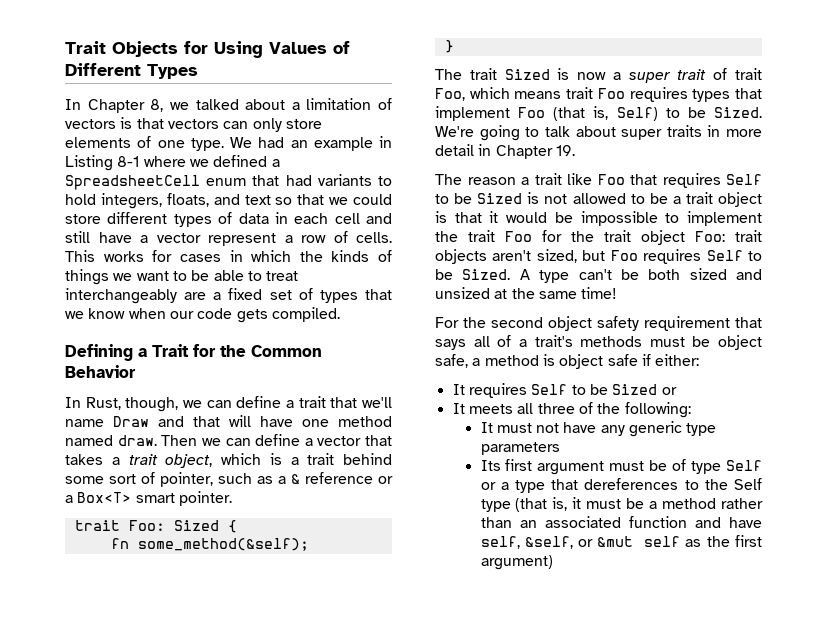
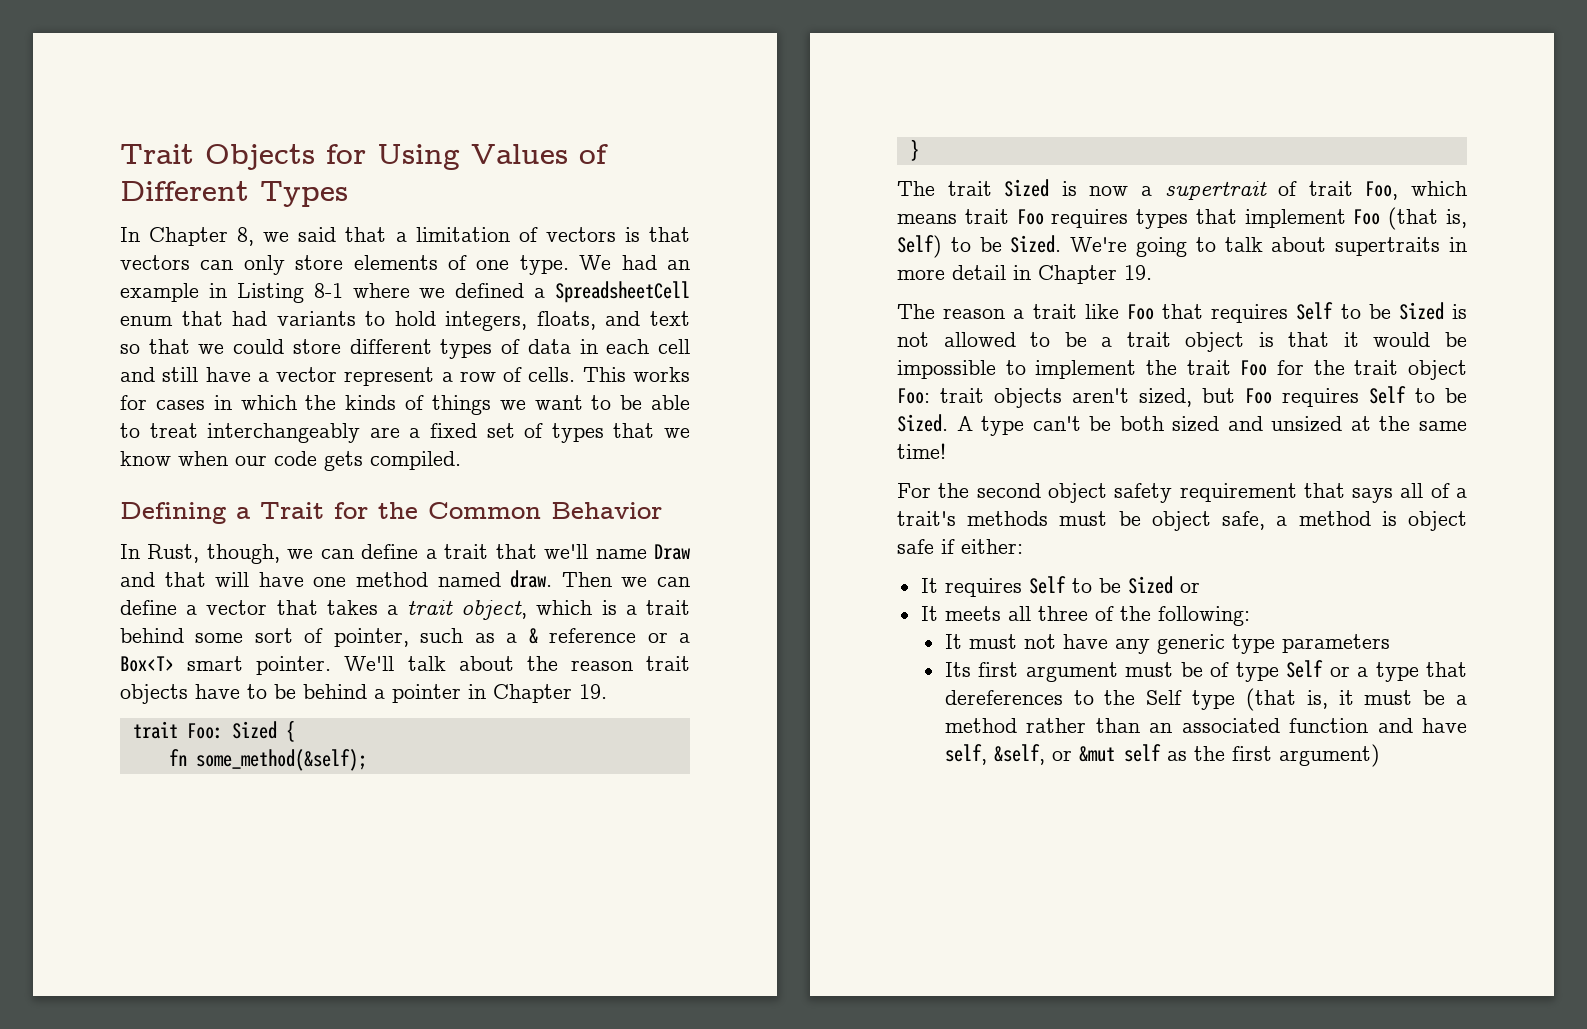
[195,99,286,110] talked about -> [298,227,387,242] said that
(232, 498) none -> [344,656,690,671] [120,684,607,704] We'll talk about the reason trait objects have to be behind a pointer in Chapter 19.
[628,69,707,83] super trait -> [1164,181,1267,200] supertrait
[621,125,702,140] super traits -> [1335,237,1441,256] supertraits

